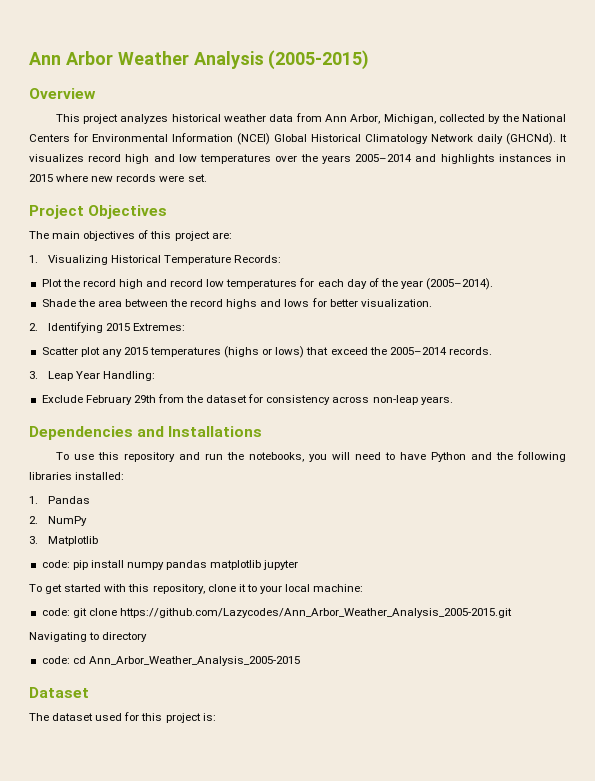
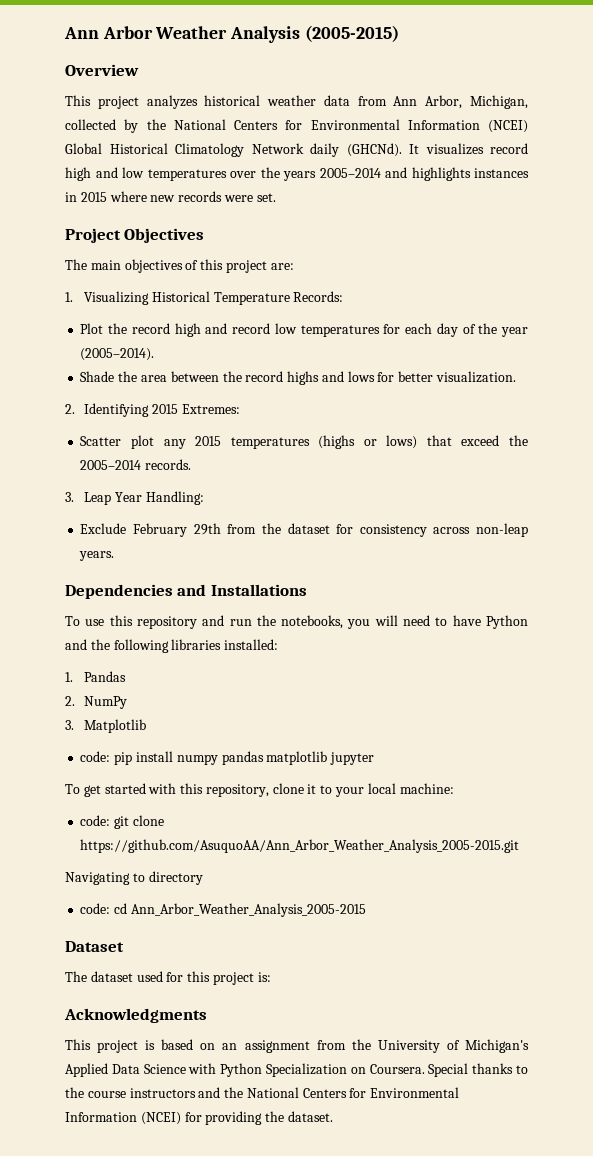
[119,608,512,618] https://github.com/Lazycodes/Ann_Arbor_Weather_Analysis_2005-2015.git -> [80,839,520,853] https://github.com/AsuquoAA/Ann_Arbor_Weather_Analysis_2005-2015.git
(216, 717) none -> [64,1008,207,1023] [65,1039,529,1053] [65,1063,528,1077] [65,1087,460,1098] [65,1111,333,1125] // Acknowledgments // This project is based on an assignment from the University of Michigan's Applied Data Science with Python Specialization on Coursera. Special thanks to the course instructors and the National Centers for Environmental Information (NCEI) for providing the dataset.

